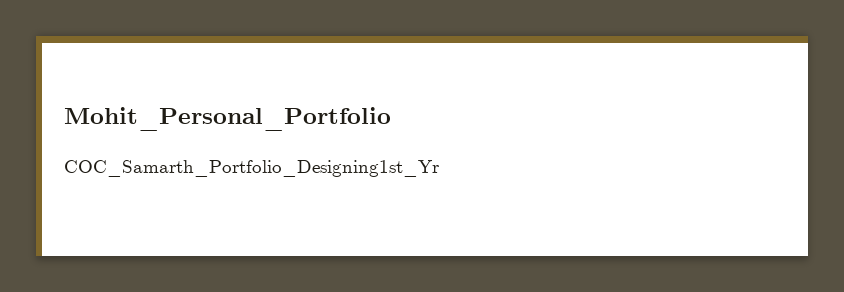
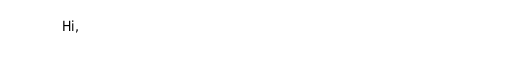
[64,107,391,131] [64,160,439,177] Mohit_Personal_Portfolio // COC_Samarth_Portfolio_Designing1st_Yr -> [62,20,79,33] Hi,

